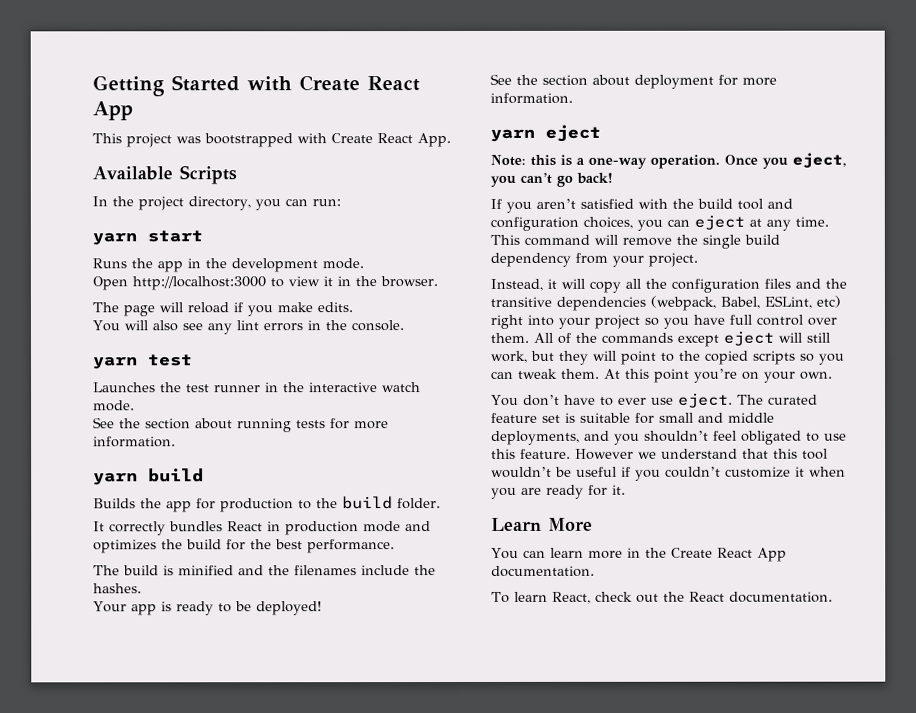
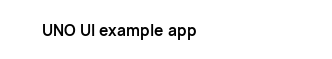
[92,75,420,97] [92,101,133,121] [92,133,451,148] [92,165,237,185] [92,196,341,211] [92,230,203,246] [92,258,364,273] [92,276,438,291] [92,302,353,317] [92,320,404,335] [92,354,193,370] [93,382,421,393] [93,400,135,412] [93,417,389,433] [93,436,176,448] [93,468,204,486] [93,496,441,513] [93,521,431,536] [93,539,395,554] [93,565,436,576] [93,583,142,594] [93,601,322,616] [490,73,777,89] [490,92,573,104] [490,124,601,142] [490,152,846,169] [490,172,613,187] [490,198,793,213] [490,214,829,231] [490,234,780,249] [490,252,698,267] [490,278,847,293] [490,295,841,311] [490,314,837,329] [490,330,830,347] [490,350,845,365] [491,368,833,383] [491,392,818,408] [491,412,775,424] [491,430,847,445] [491,448,828,460] [491,466,846,481] [491,484,626,499] [491,517,593,531] [491,547,787,562] [491,565,595,577] [491,591,833,604] Getting Started with Create React App // This project was bootstrapped with Create React App. // Available Scripts // In the project directory, you can run: // yarn start // Runs the app in the development mode. // Open http://localhost:3000 to view it in the browser. // The page will reload if you make edits. // You will also see any lint errors in the console. // yarn test // Launches the test runner in the interactive watch mode. // See the section about running tests for more information. // yarn build // Builds the app for production to the build folder. // It correctly bundles React in production mode and optimizes the build for the best performance. // The build is minified and the filenames include the hashes. // Your app is ready to be deployed! // See the section about deployment for more information. // yarn eject // Note: this is a one-way operation. Once you eject, you can’t go back! // If you aren’t satisfied with the build tool and configuration choices, you can eject at any time. This command will remove the single build dependency from your project. // Instead, it will copy all the configuration files and the transitive dependencies (webpack, Babel, ESLint, etc) right into your project so you have full control over them. All of the commands except eject will still work, but they will point to the copied scripts so you can tweak them. At this point you’re on your own. // You don’t have to ever use eject. The curated feature set is suitable for small and middle deployments, and you shouldn’t feel obligated to use this feature. However we understand that this tool wouldn’t be useful if you couldn’t customize it when you are ready for it. // Learn More // You can learn more in the Create React App documentation. // To learn React, check out the React documentation. -> [42,24,197,40] UNO UI example app

